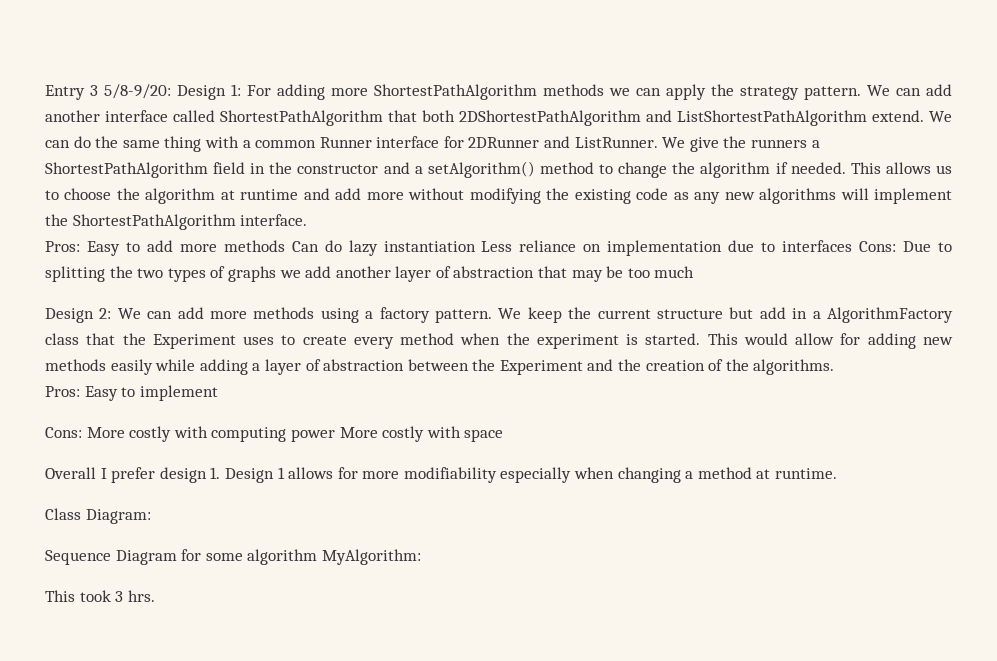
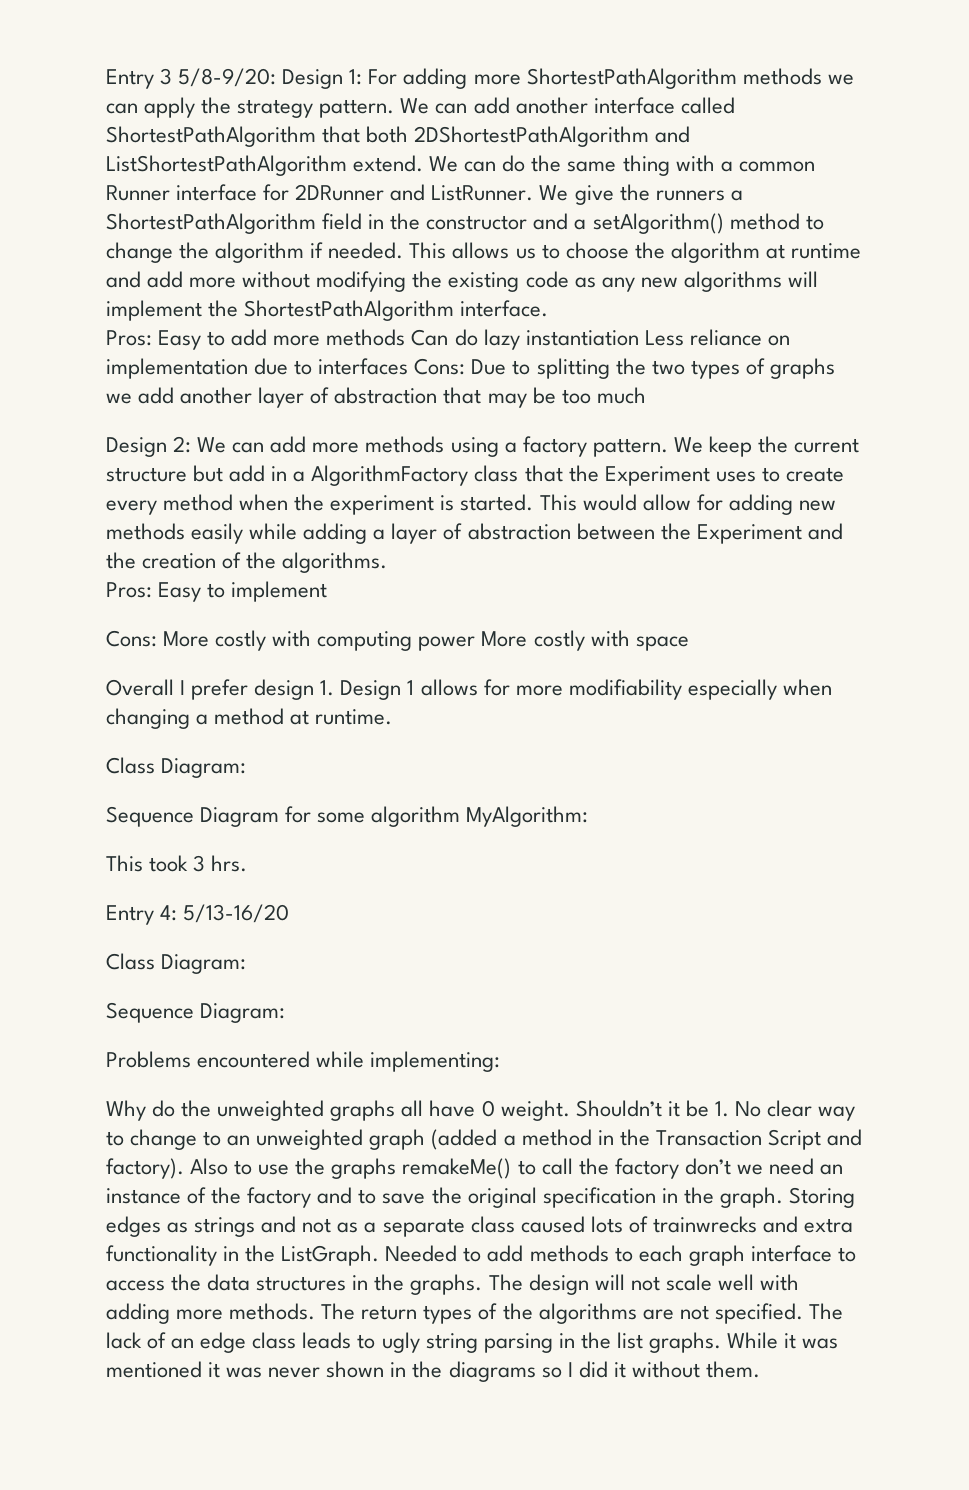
(155, 596) none -> [106,904,290,925] [106,953,247,974] [106,1002,286,1023] [106,1051,501,1072] [106,1100,856,1121] [106,1129,862,1150] [106,1158,844,1179] [106,1187,855,1208] [106,1216,854,1237] [106,1245,856,1266] [106,1274,799,1295] [106,1303,843,1324] [106,1332,839,1353] [106,1361,760,1382] // Entry 4: 5/13-16/20 // Class Diagram: // Sequence Diagram: // Problems encountered while implementing: // Why do the unweighted graphs all have 0 weight. Shouldn’t it be 1. No clear way to change to an unweighted graph (added a method in the Transaction Script and factory). Also to use the graphs remakeMe() to call the factory don’t we need an instance of the factory and to save the original specification in the graph. Storing edges as strings and not as a separate class caused lots of trainwrecks and extra functionality in the ListGraph. Needed to add methods to each graph interface to access the data structures in the graphs. The design will not scale well with adding more methods. The return types of the algorithms are not specified. The lack of an edge class leads to ugly string parsing in the list graphs. While it was mentioned it was never shown in the diagrams so I did it without them.

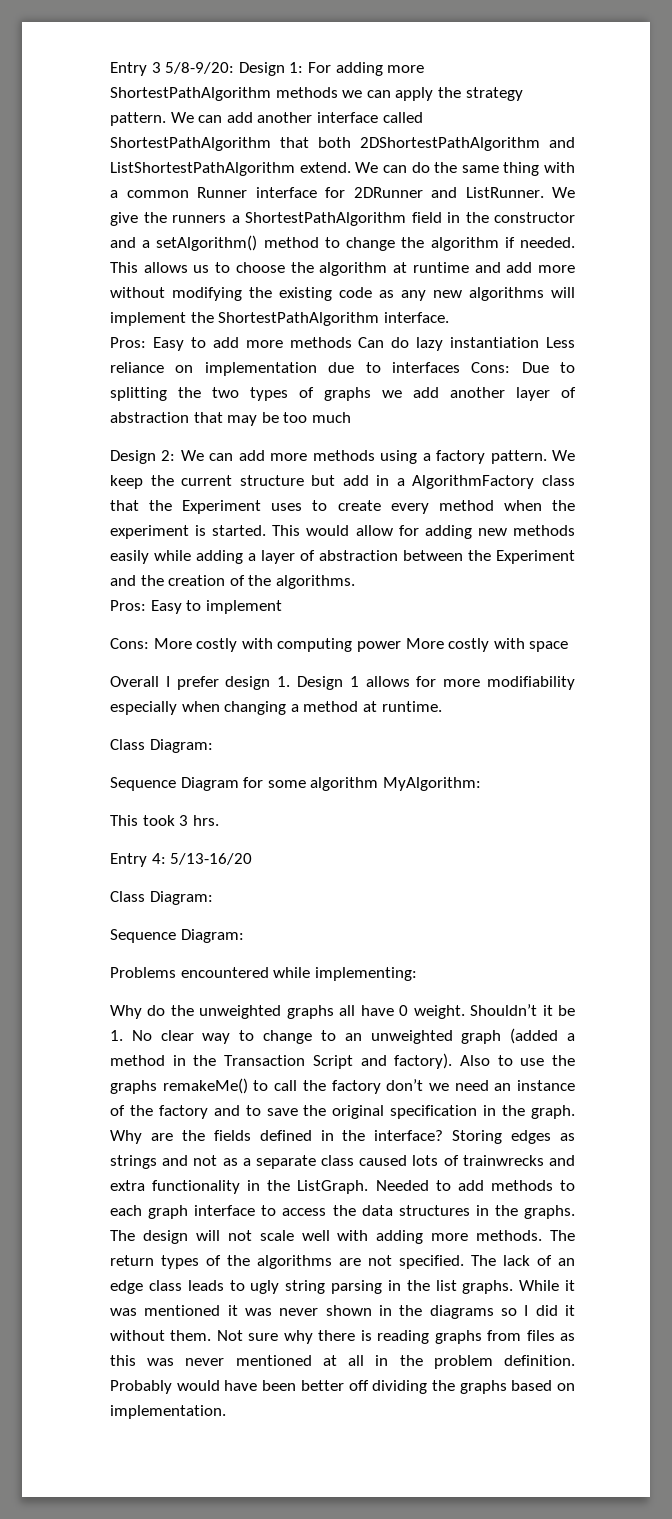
(783, 1197) none -> [110,1130,444,1144] Why are the fields defined in the interface?
(760, 1369) none -> [216,1330,575,1344] [110,1355,575,1369] [110,1380,575,1394] [110,1405,226,1419] Not sure why there is reading graphs from files as this was never mentioned at all in the problem definition. Probably would have been better off dividing the graphs based on implementation.

